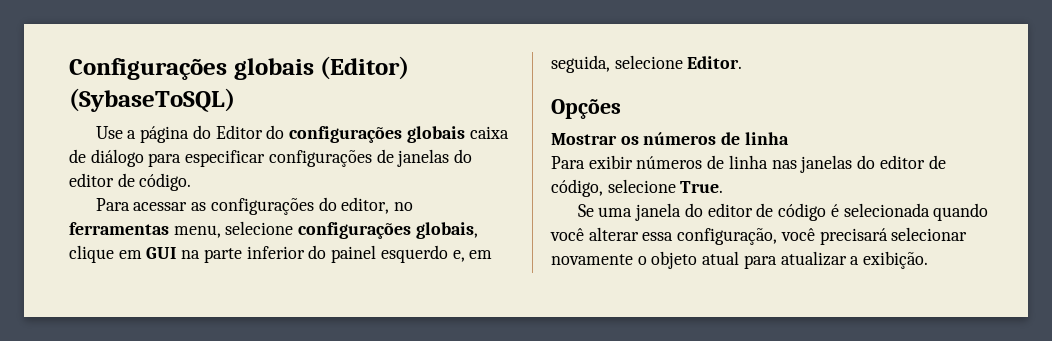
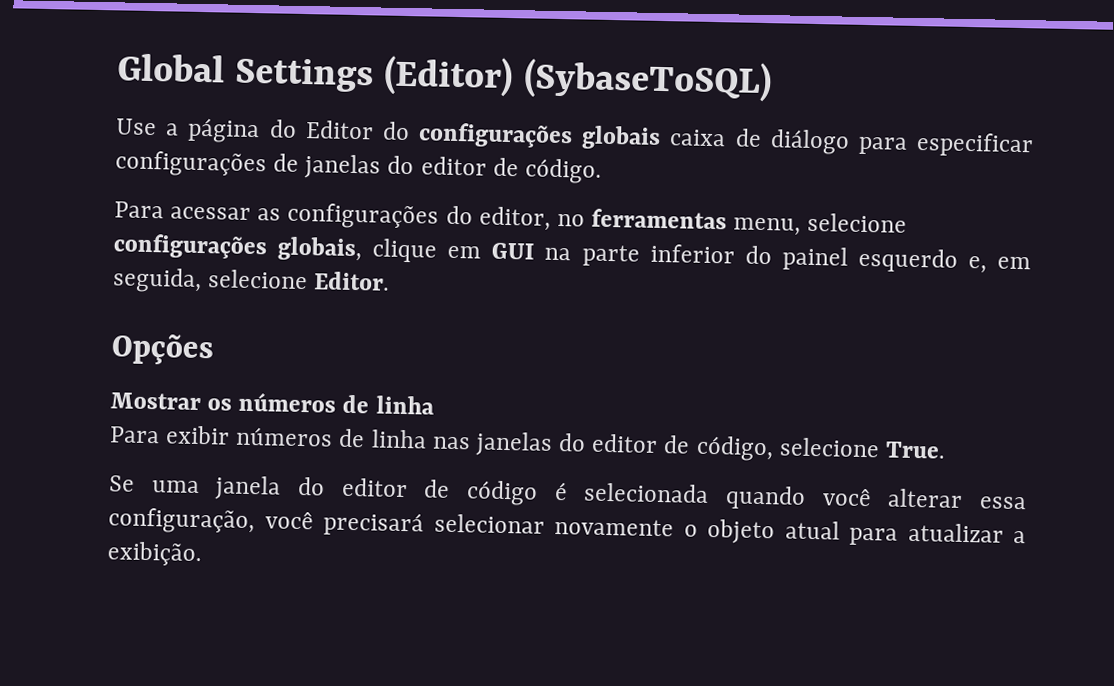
[69,58,314,80] Configurações globais -> [117,53,375,93] Global Settings

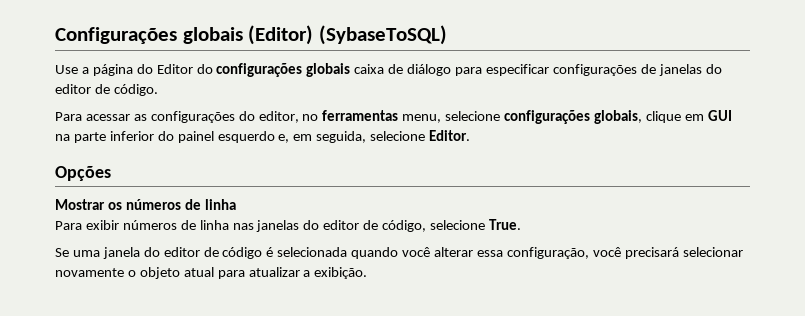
[117,53,375,93] Global Settings -> [55,27,243,44] Configurações globais

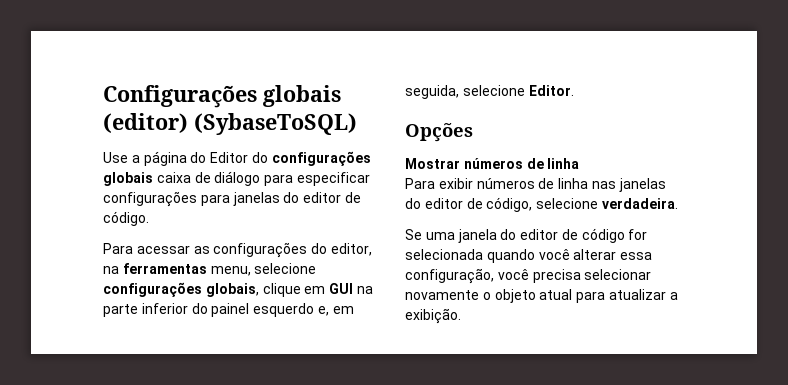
[248,25,314,45] (Editor) -> [103,113,188,133] (editor)
[640,64,656,74] de -> [200,194,230,206] para
[302,114,319,121] no -> [103,266,119,274] na
[107,202,122,210] os -> (460, 163) none
[488,219,521,230] True. -> [601,198,678,209] verdadeira.
[266,247,274,257] é -> [628,229,648,240] for
[624,247,679,259] precisará -> [532,269,581,283] precisa

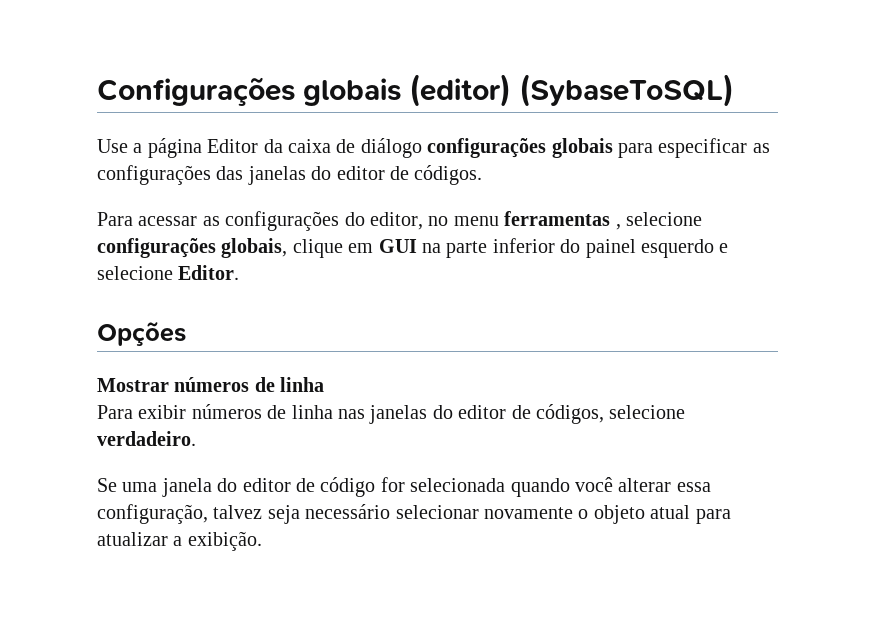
[190,151,371,166] [103,171,370,186] [103,191,361,207] [103,211,149,226] do Editor do configurações globais caixa de diálogo para especificar configurações para janelas do editor de código. -> [207,138,770,158] [97,165,483,185] Editor da caixa de diálogo configurações globais para especificar as configurações das janelas do editor de códigos.
[103,263,251,276] na ferramentas menu, -> [428,211,621,230] no menu ferramentas ,
[317,306,354,316] [405,85,459,99] e, em seguida, -> [719,243,729,253] e
[486,197,678,212] código, selecione verdadeira. -> [535,404,686,424] [97,431,196,446] códigos, selecione verdadeiro.
[497,269,581,283] você precisa -> [213,504,391,524] talvez seja necessário

